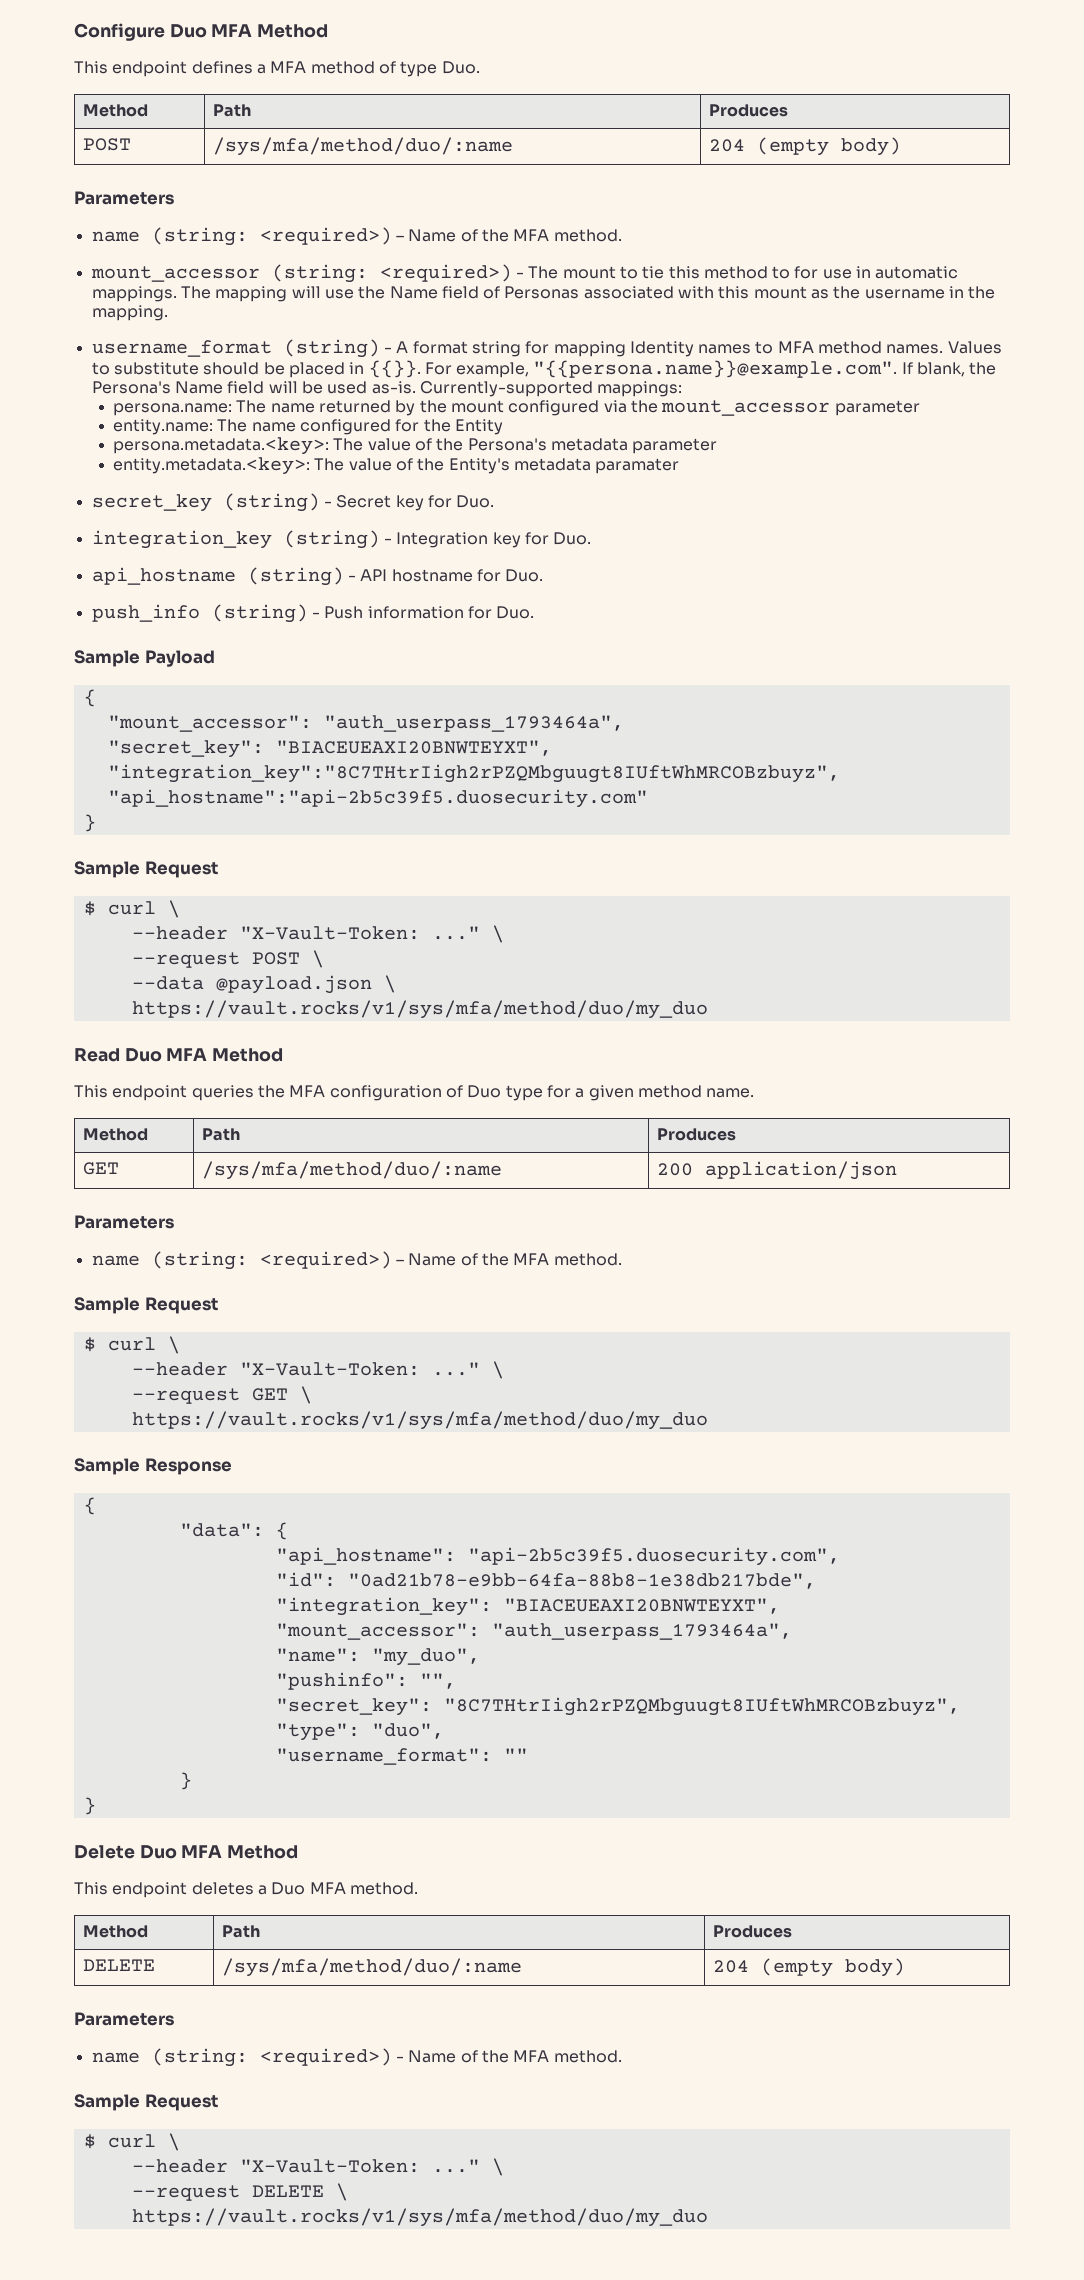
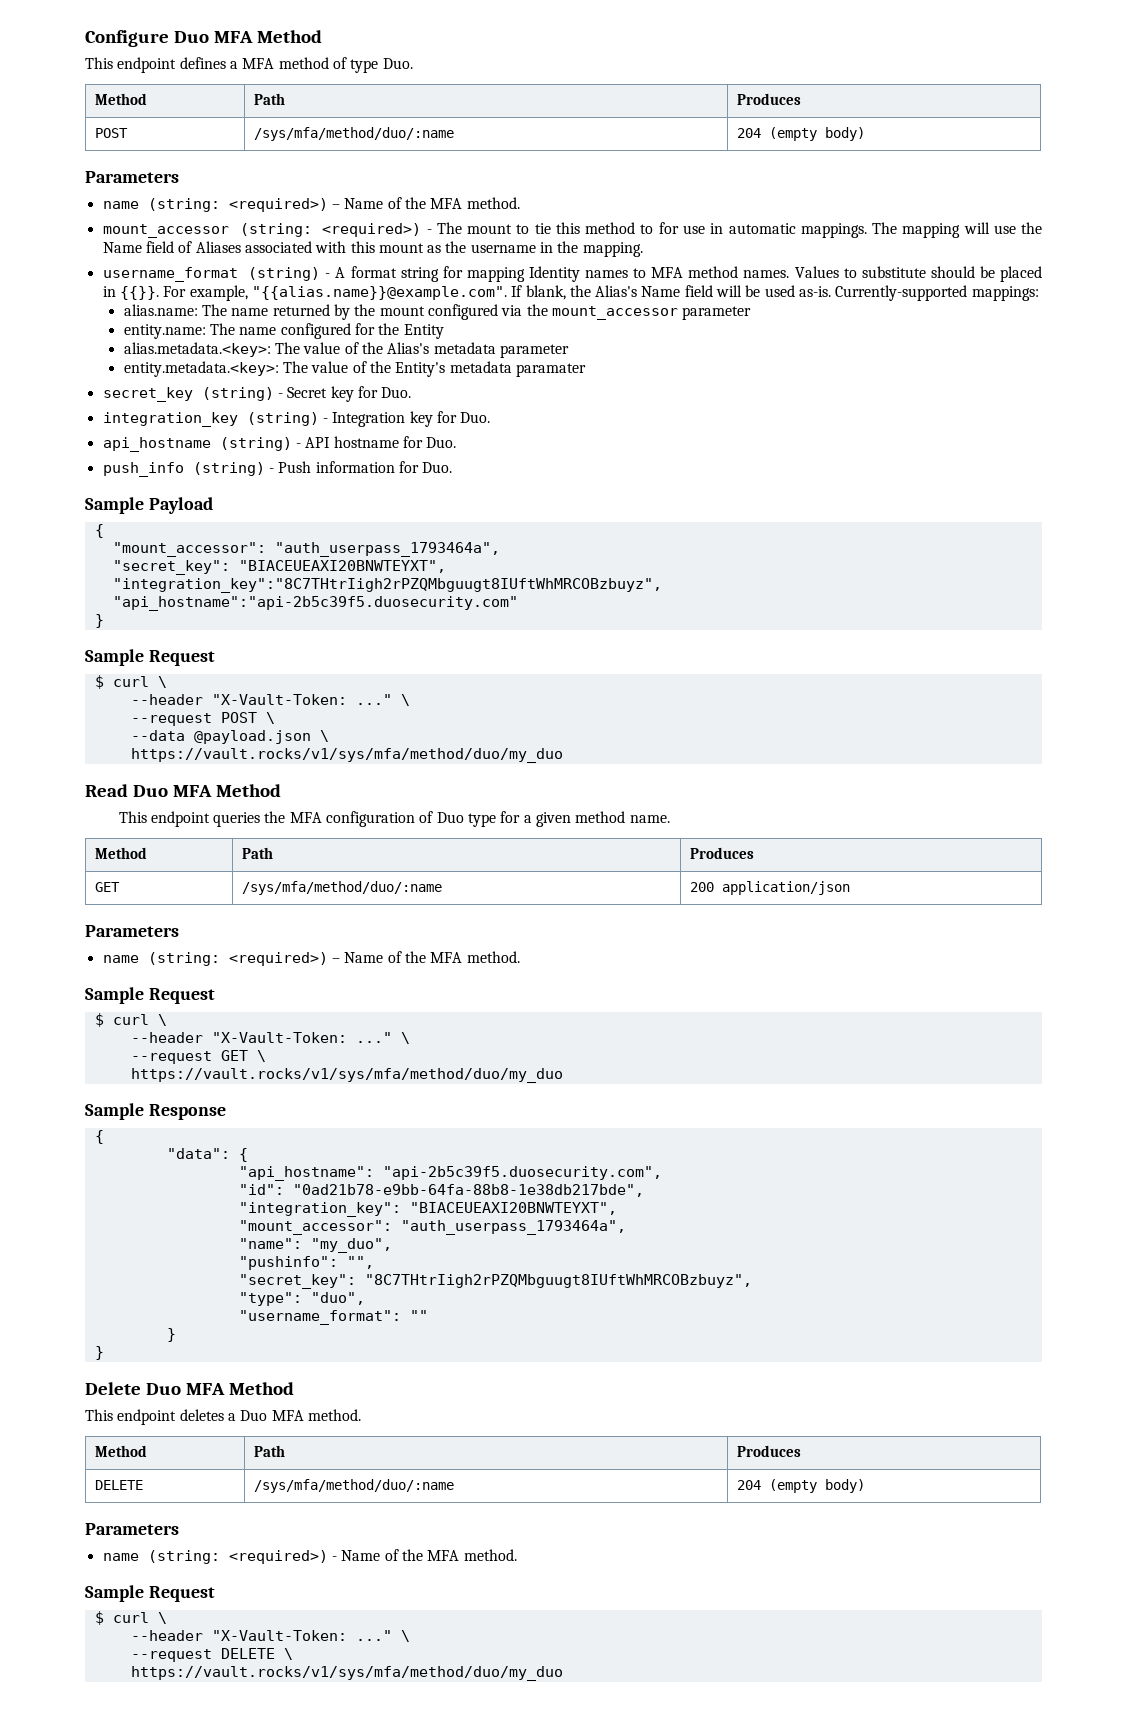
[504,286,580,299] Personas -> [195,241,241,253] Aliases
[533,360,898,378] "{{persona.name}}@example.com". -> [251,286,507,300] "{{alias.name}}@example.com".
[91,381,171,394] Persona's -> [595,285,638,297] Alias's
[113,403,233,416] persona.name: -> [123,304,198,316] alias.name:
[113,437,547,455] persona.metadata.<key>: The value of the Persona's -> [123,342,430,357] alias.metadata.<key>: The value of the Alias's

